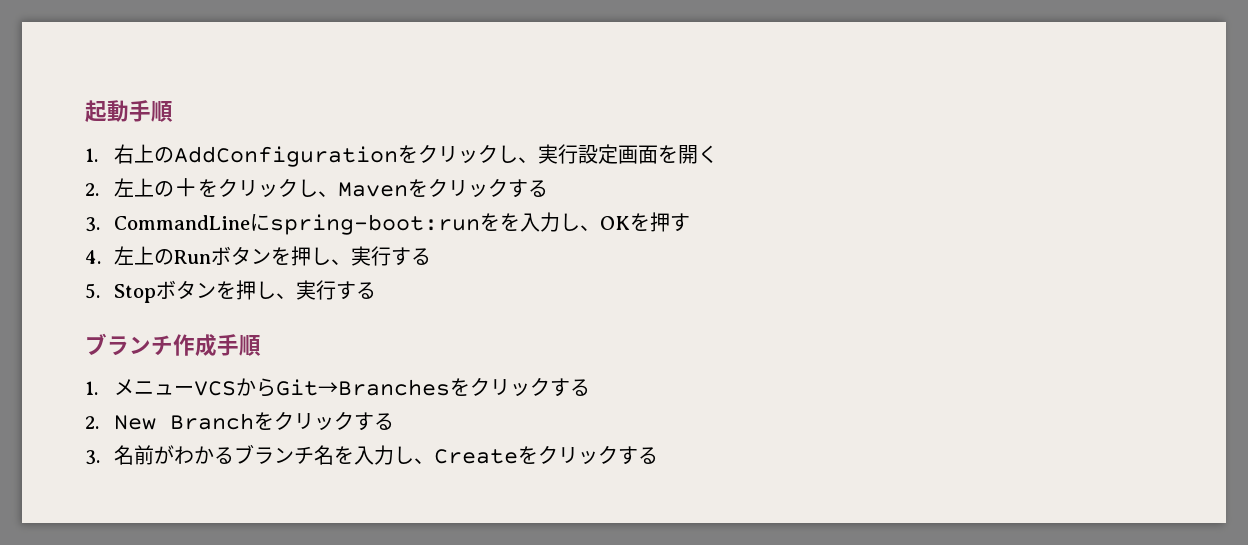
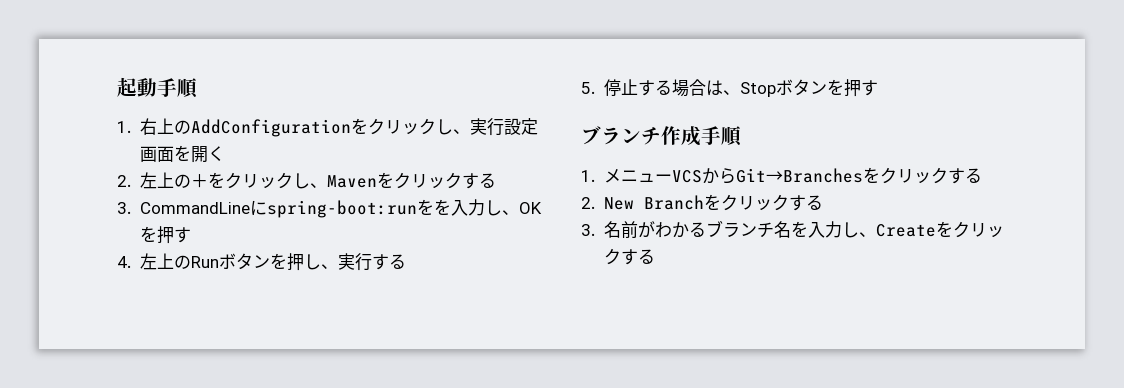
(100, 291) none -> [603,79,740,97] 停止する場合は、
[256,280,377,300] し、実行する -> [860,80,878,96] す

